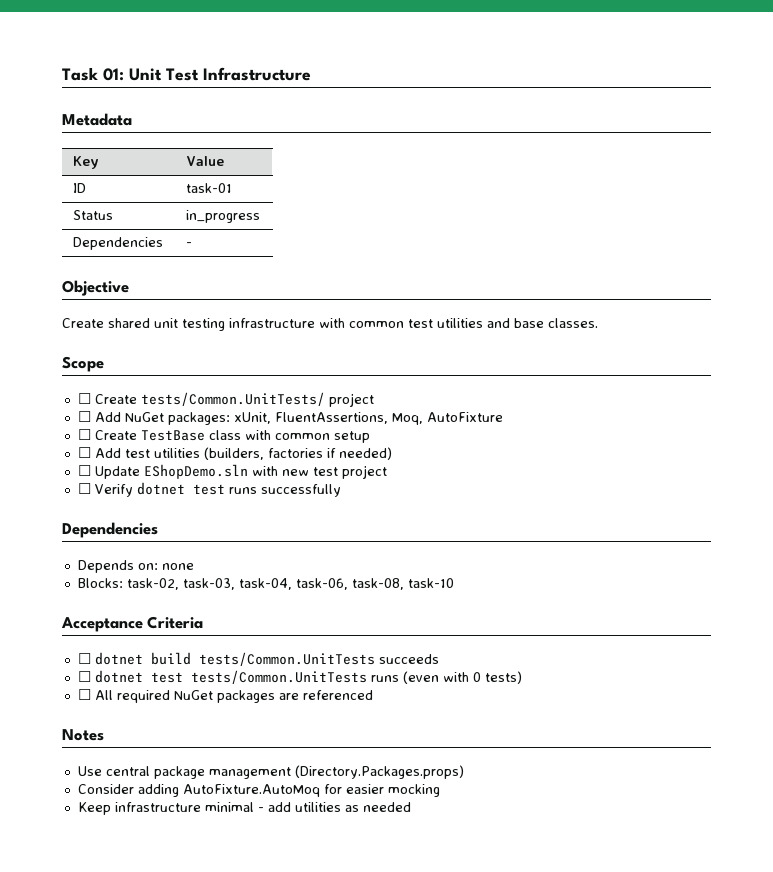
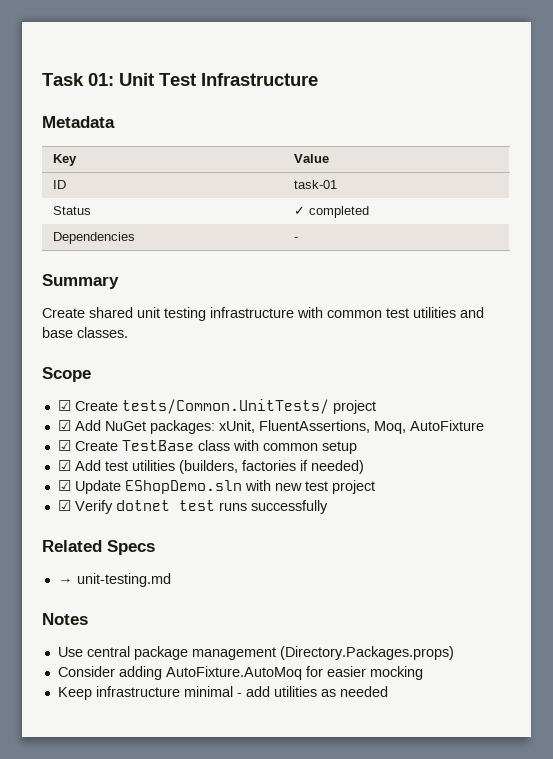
[186,210,261,223] in_progress -> [294,206,370,218] ✓ completed
[62,280,129,296] Objective -> [42,274,119,289] Summary
[77,393,91,404] ☐ -> [57,400,71,411] ☑
[77,411,91,422] ☐ -> [57,420,71,431] ☑
[77,429,91,440] ☐ -> [57,440,71,451] ☑
[77,447,91,458] ☐ -> [57,460,71,471] ☑
[77,465,91,476] ☐ -> [57,480,71,491] ☑
[77,483,91,494] ☐ -> [57,500,71,511] ☑
[62,522,158,538] [77,560,194,573] [77,578,454,590] [61,616,204,632] [77,652,439,666] [77,670,522,684] [77,689,373,703] Dependencies // Depends on: none // Blocks: task-02, task-03, task-04, task-06, task-08, task-10 // Acceptance Criteria // ☐ dotnet build tests/Common.UnitTests succeeds // ☐ dotnet test tests/Common.UnitTests runs (even with 0 tests) // ☐ All required NuGet packages are referenced -> [42,540,155,555] [57,573,171,587] Related Specs // → unit-testing.md

